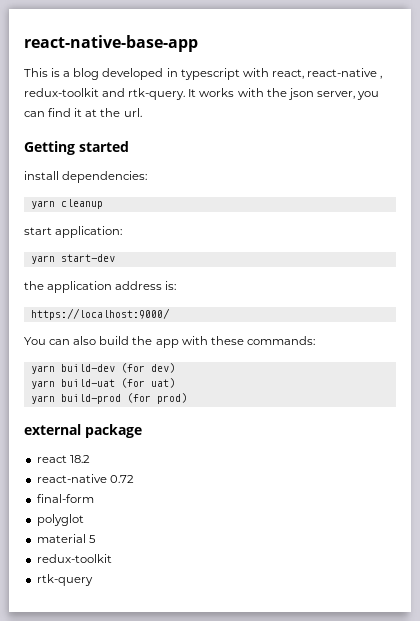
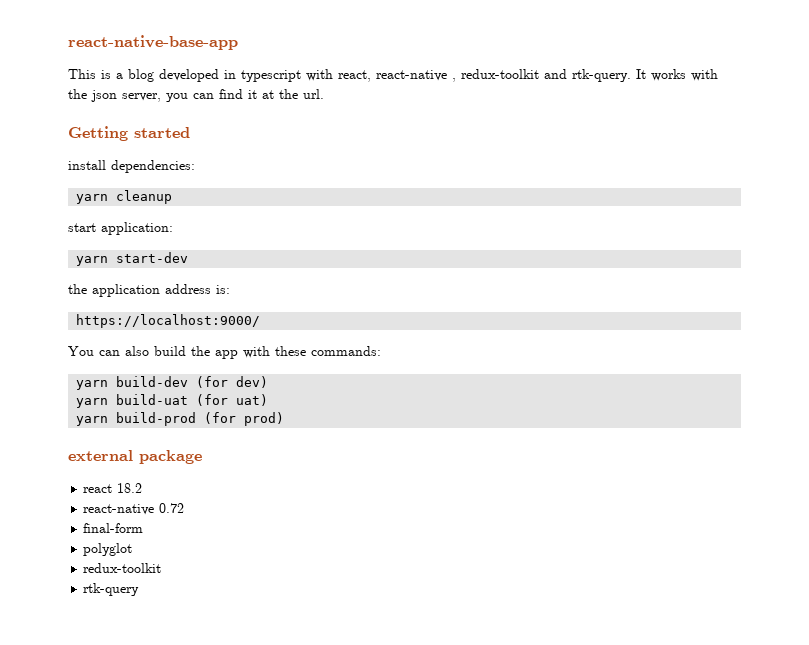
[36,534,96,543] // material 5 -> (133, 549) none

